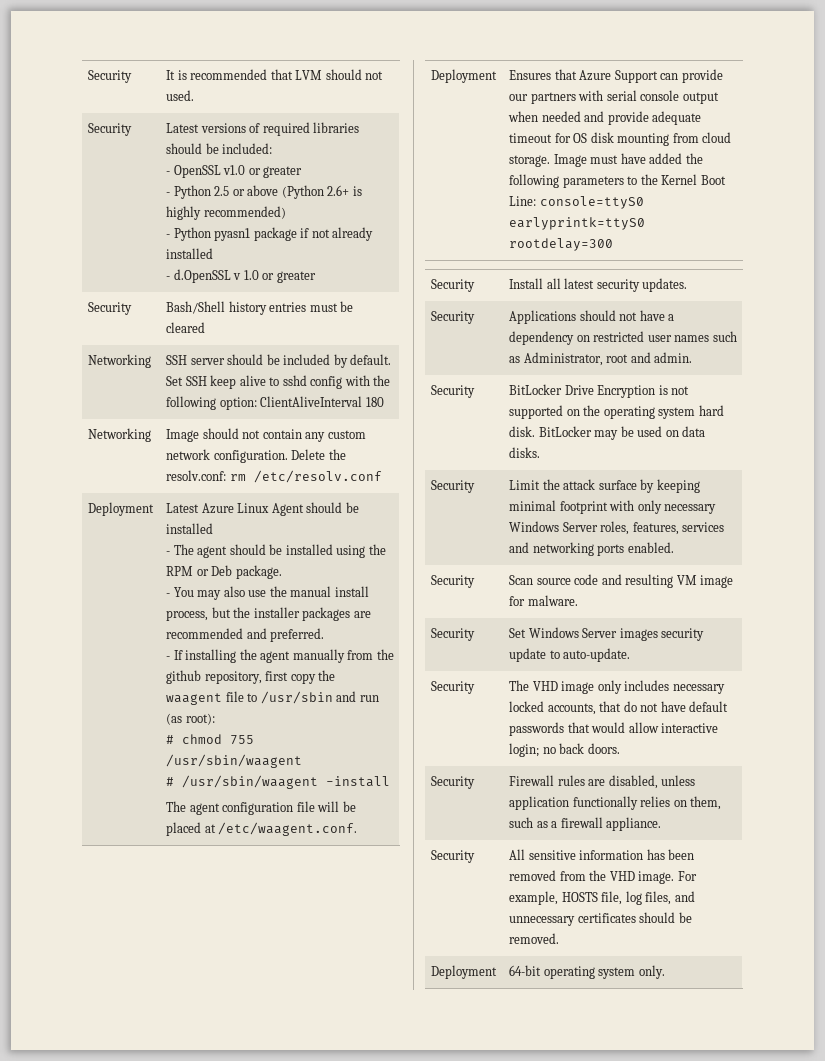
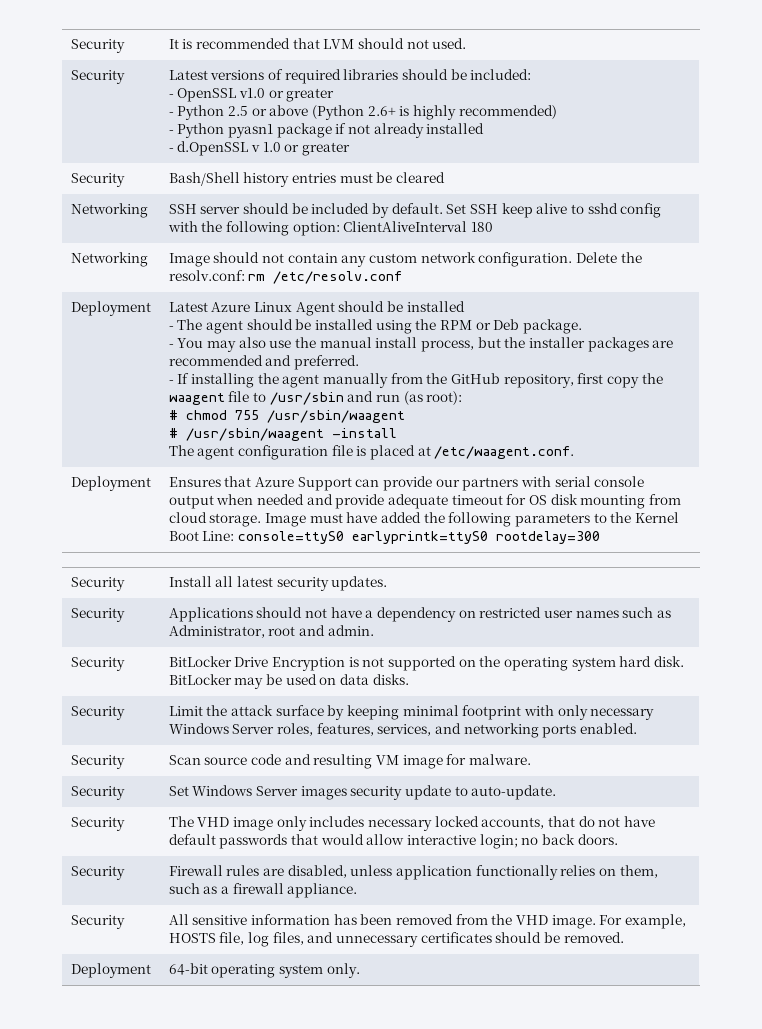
[166,670,202,684] github -> [450,373,500,384] GitHub
[317,801,356,812] will be -> [356,446,367,456] is
[682,522,725,532] services -> [377,724,432,736] services,

